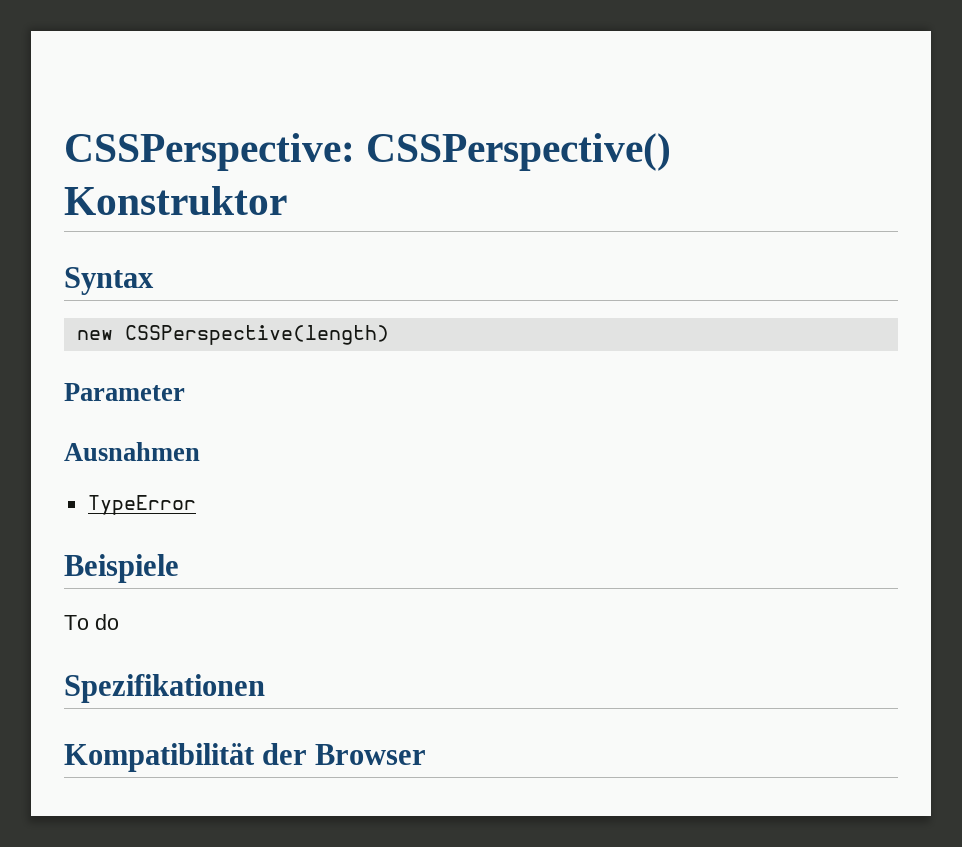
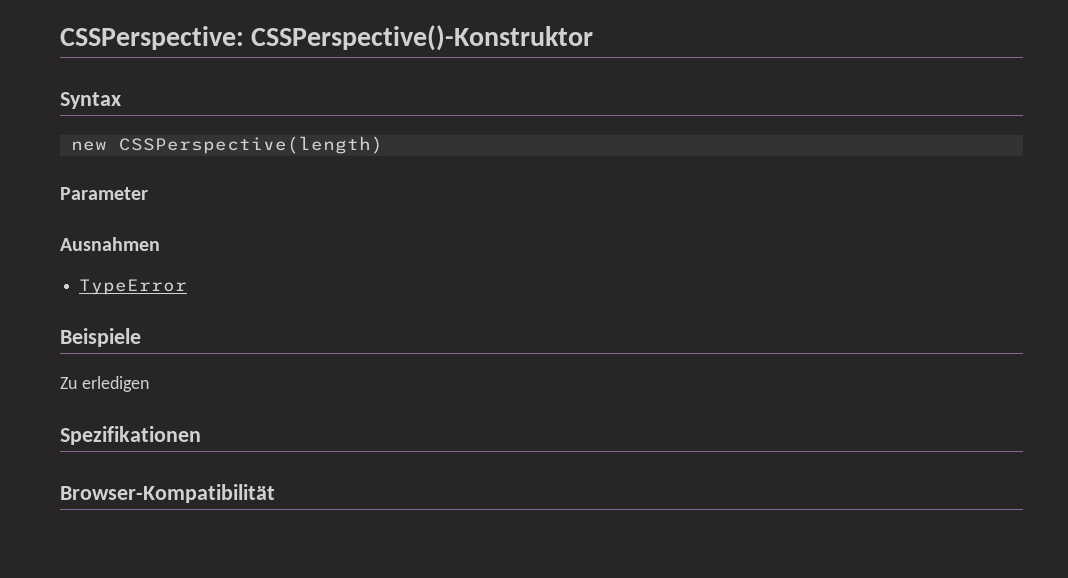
[366,133,672,171] [64,186,287,215] CSSPerspective() Konstruktor -> [251,25,594,51] CSSPerspective()-Konstruktor
[64,614,119,630] To do -> [60,376,149,392] Zu erledigen
[64,743,427,772] Kompatibilität der Browser -> [60,484,275,503] Browser-Kompatibilität

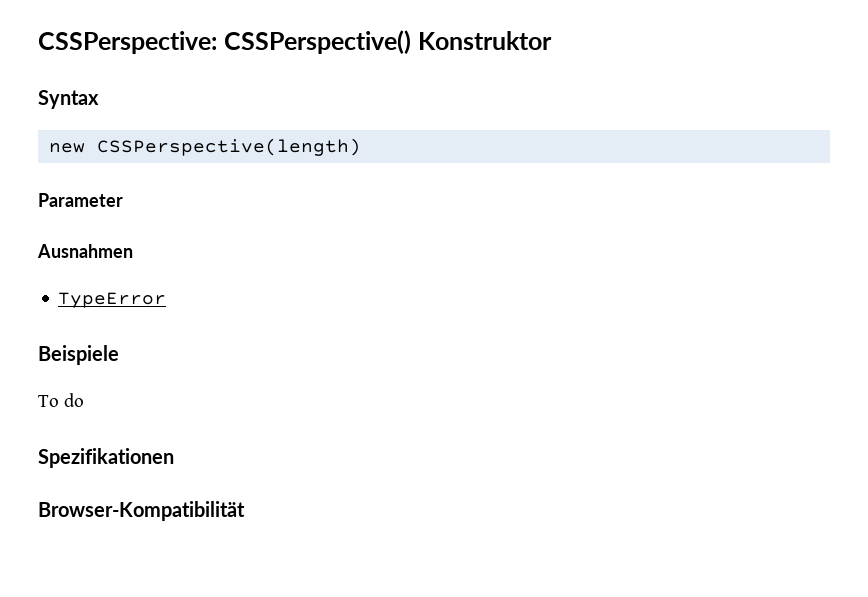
[251,25,594,51] CSSPerspective()-Konstruktor -> [223,30,552,54] CSSPerspective() Konstruktor
[60,376,149,392] Zu erledigen -> [38,393,84,407] To do

